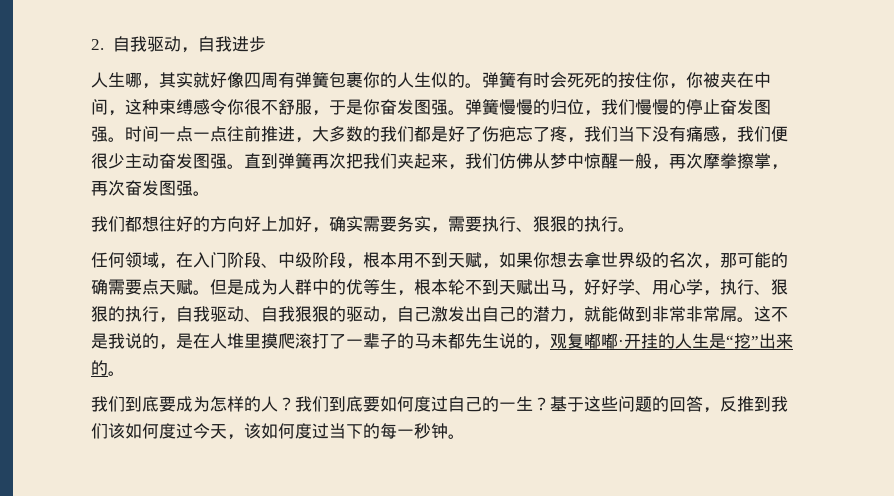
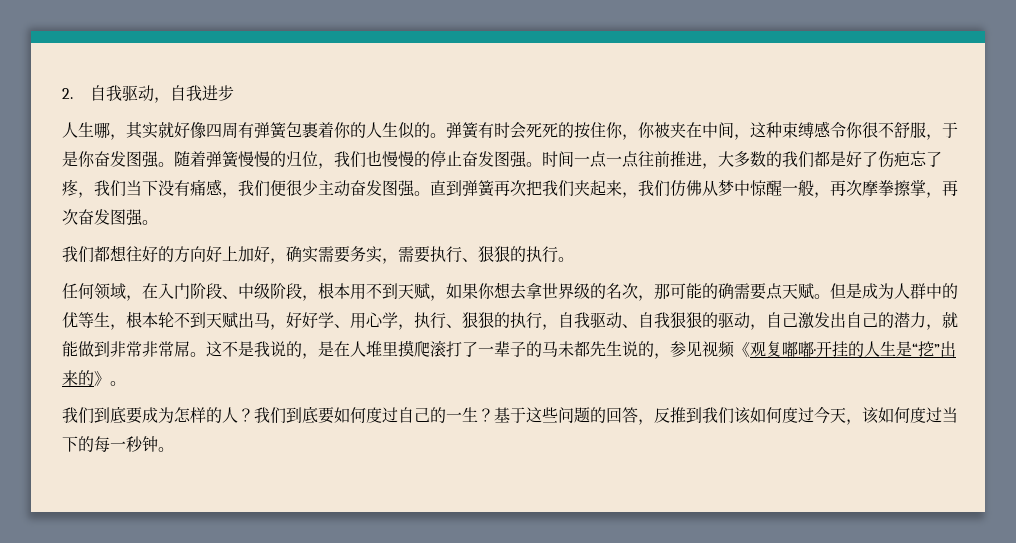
(363, 80) none -> [318,122,334,138] 着
(465, 112) none -> [174,151,206,167] 随着
(635, 107) none -> [366,150,382,166] 也
(550, 347) none -> [670,341,750,358] 参见视频《
(108, 368) none -> [94,371,110,386] 》

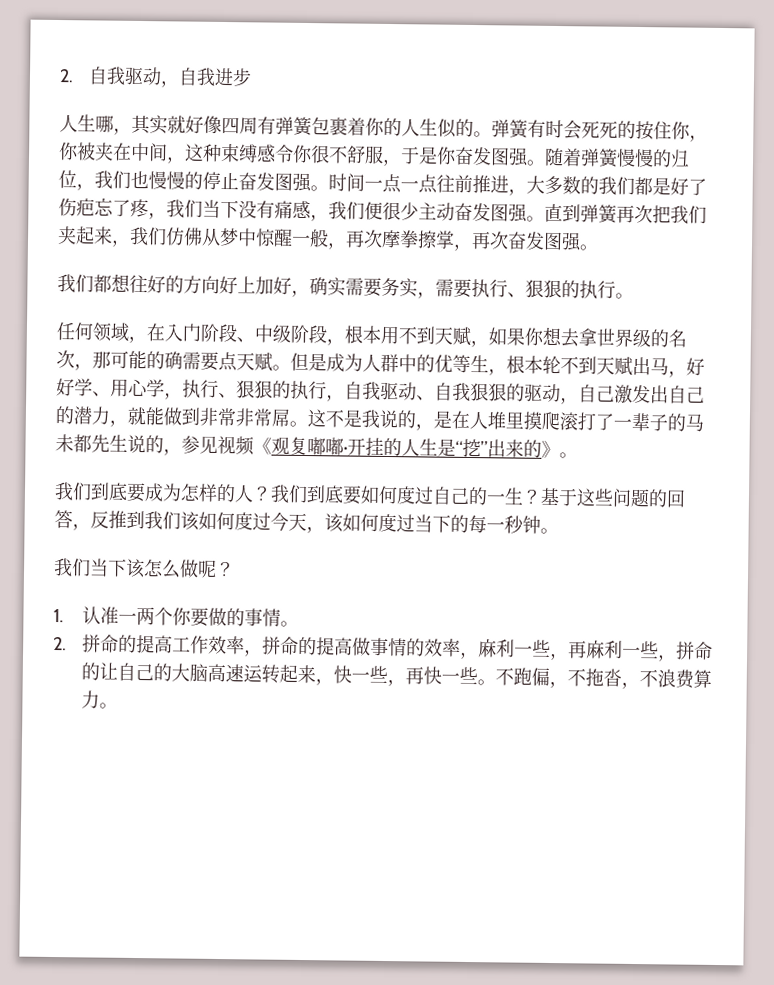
(174, 449) none -> [53,557,235,579] [53,606,300,627] [53,634,714,662] [81,662,713,690] [81,690,119,709] // 我们当下该怎么做呢？ // 1.认准一两个你要做的事情。 // 2.拼命的提高工作效率，拼命的提高做事情的效率，麻利一些，再麻利一些，拼命的让自己的大脑高速运转起来，快一些，再快一些。不跑偏，不拖沓，不浪费算力。

